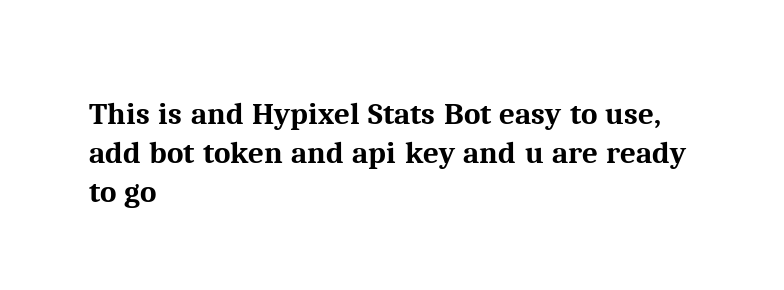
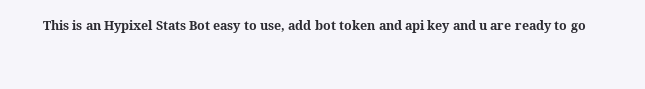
[190,102,244,124] and -> [85,23,102,30] an

